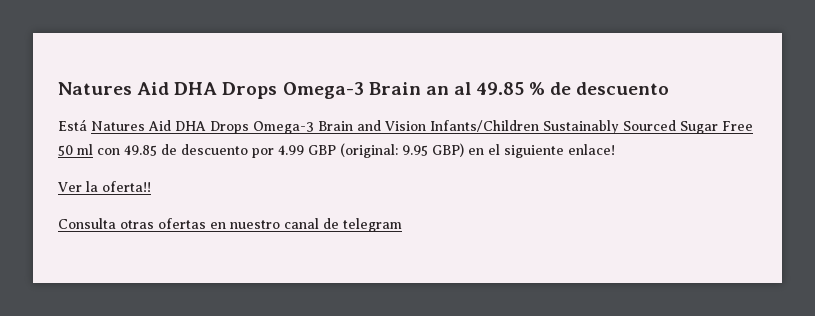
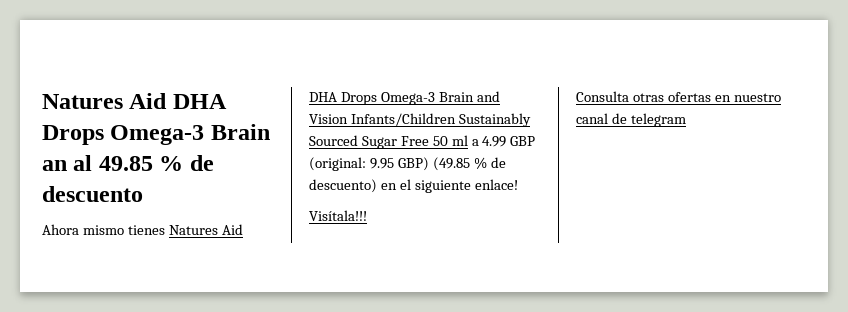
[58,119,87,131] Está -> [42,224,165,235] Ahora mismo tienes
[97,144,274,158] con 49.85 de descuento por -> [471,139,479,146] a
(464, 150) none -> [432,157,506,171] [309,179,377,193] (49.85 % de descuento)
[58,181,151,192] Ver la oferta!! -> [309,210,367,221] Visítala!!!

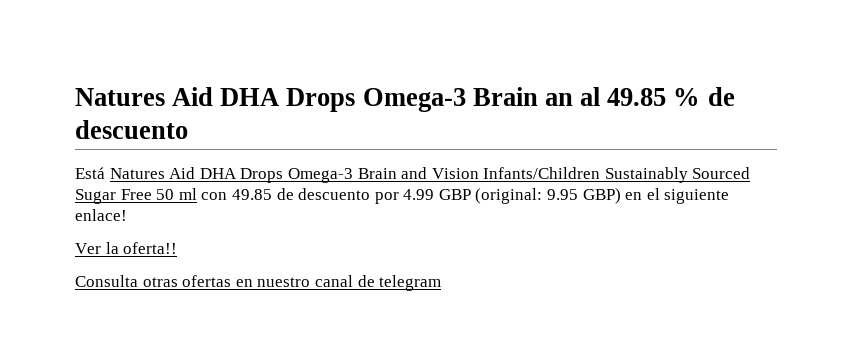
[42,224,165,235] Ahora mismo tienes -> [75,167,105,179] Está
[471,139,479,146] a -> [201,188,399,204] con 49.85 de descuento por
[432,157,506,171] [309,179,377,193] (49.85 % de descuento) -> (621, 196) none
[309,210,367,221] Visítala!!! -> [75,242,178,254] Ver la oferta!!

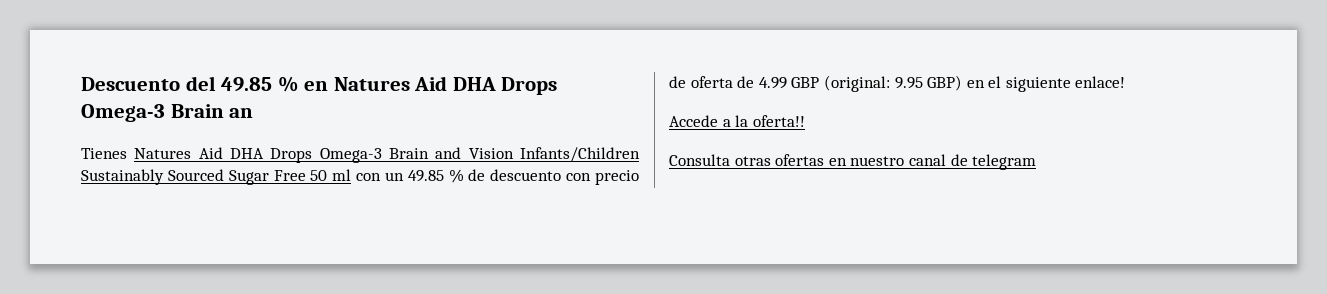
(75, 97) none -> [81,76,329,92] Descuento del 49.85 % en
[580,87,735,106] [75,120,188,139] [75,167,105,179] al 49.85 % de descuento // Está -> [81,148,127,159] // Tienes
[231,188,399,204] 49.85 de descuento por -> [384,169,640,185] [669,76,755,88] un 49.85 % de descuento con precio de oferta de
[75,243,101,254] Ver -> [669,115,731,127] Accede a

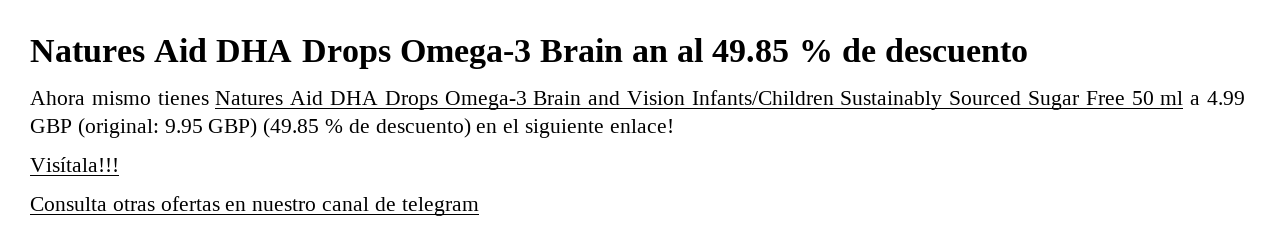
[81,76,329,92] Descuento del 49.85 % en -> (30, 51) none
[81,148,127,159] // Tienes -> [677,38,1028,62] [30,91,209,105] al 49.85 % de descuento // Ahora mismo tienes
[356,169,640,185] [669,76,755,88] con un 49.85 % de descuento con precio de oferta de -> [1190,95,1201,105] a
(963, 83) none -> [263,118,471,138] (49.85 % de descuento)
[669,115,805,127] Accede a la oferta!! -> [30,157,119,172] Visítala!!!

